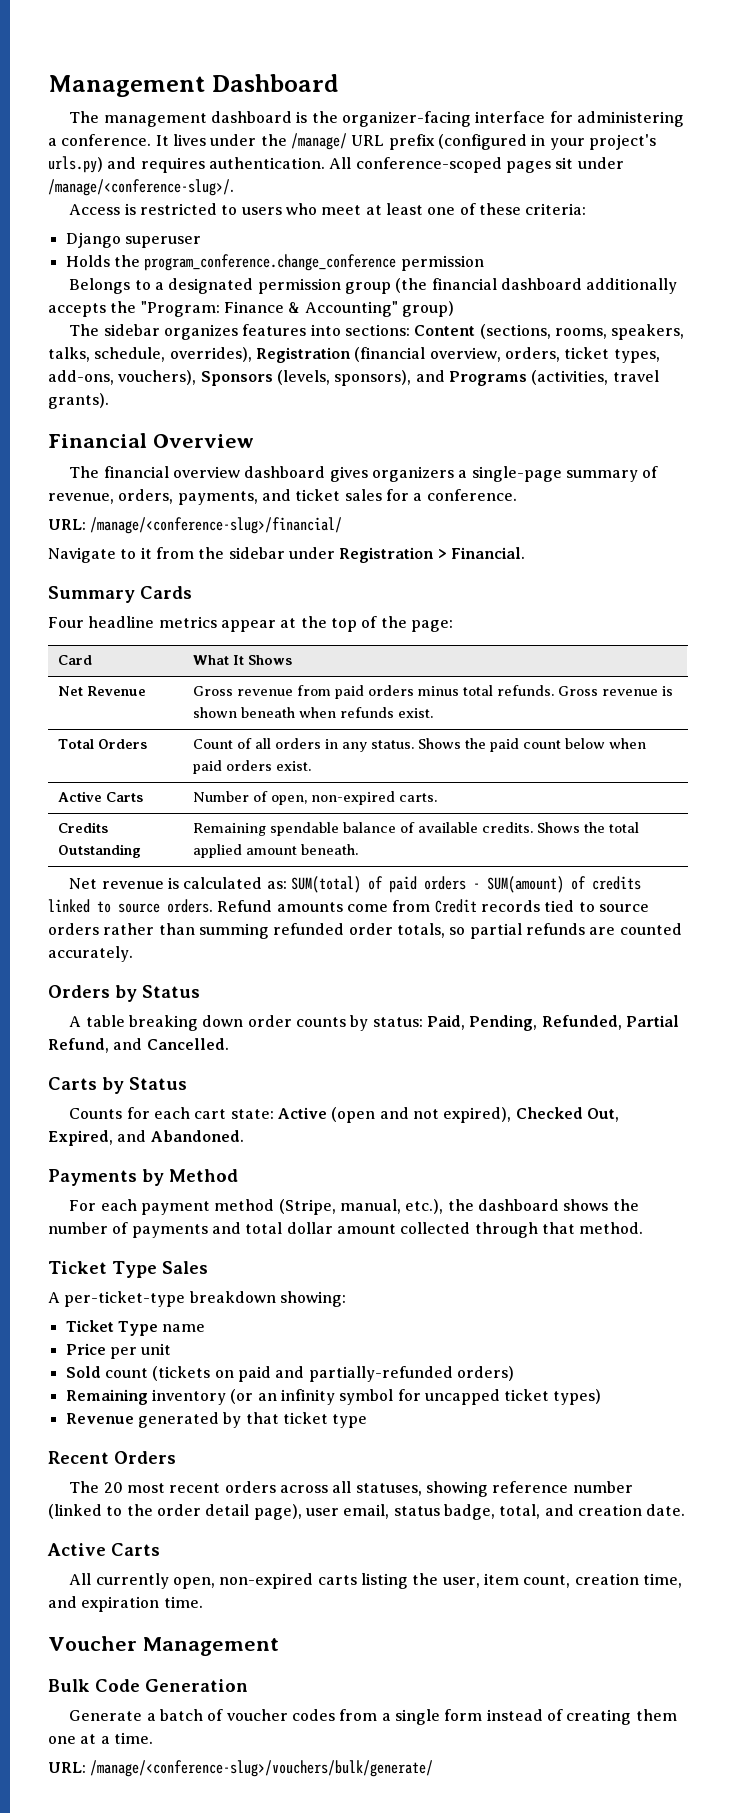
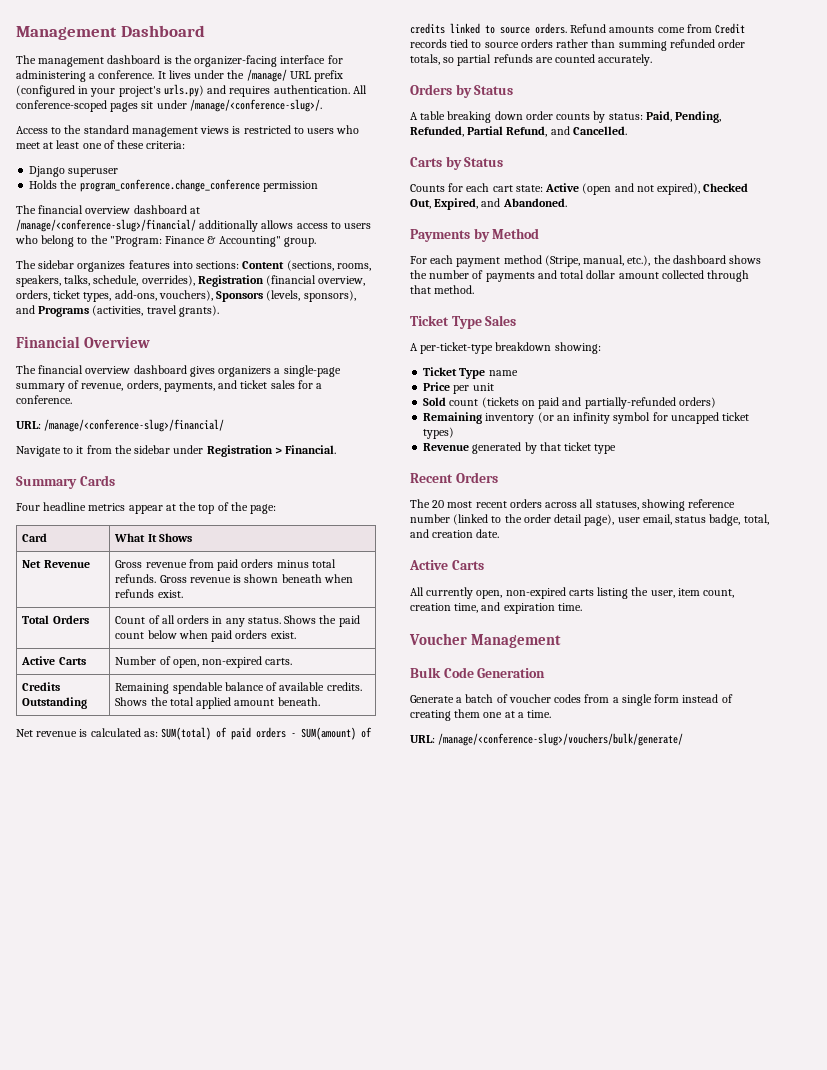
(121, 209) none -> [51,125,230,137] to the standard management views
[69,278,678,294] [48,303,106,317] Belongs to a designated permission group (the financial dashboard additionally accepts -> [16,205,200,214] [16,219,372,232] [15,235,88,247] The financial overview dashboard at /manage/<conference-slug>/financial/ additionally allows access to users who belong to
[401,301,454,317] group) -> [283,237,316,247] group.

